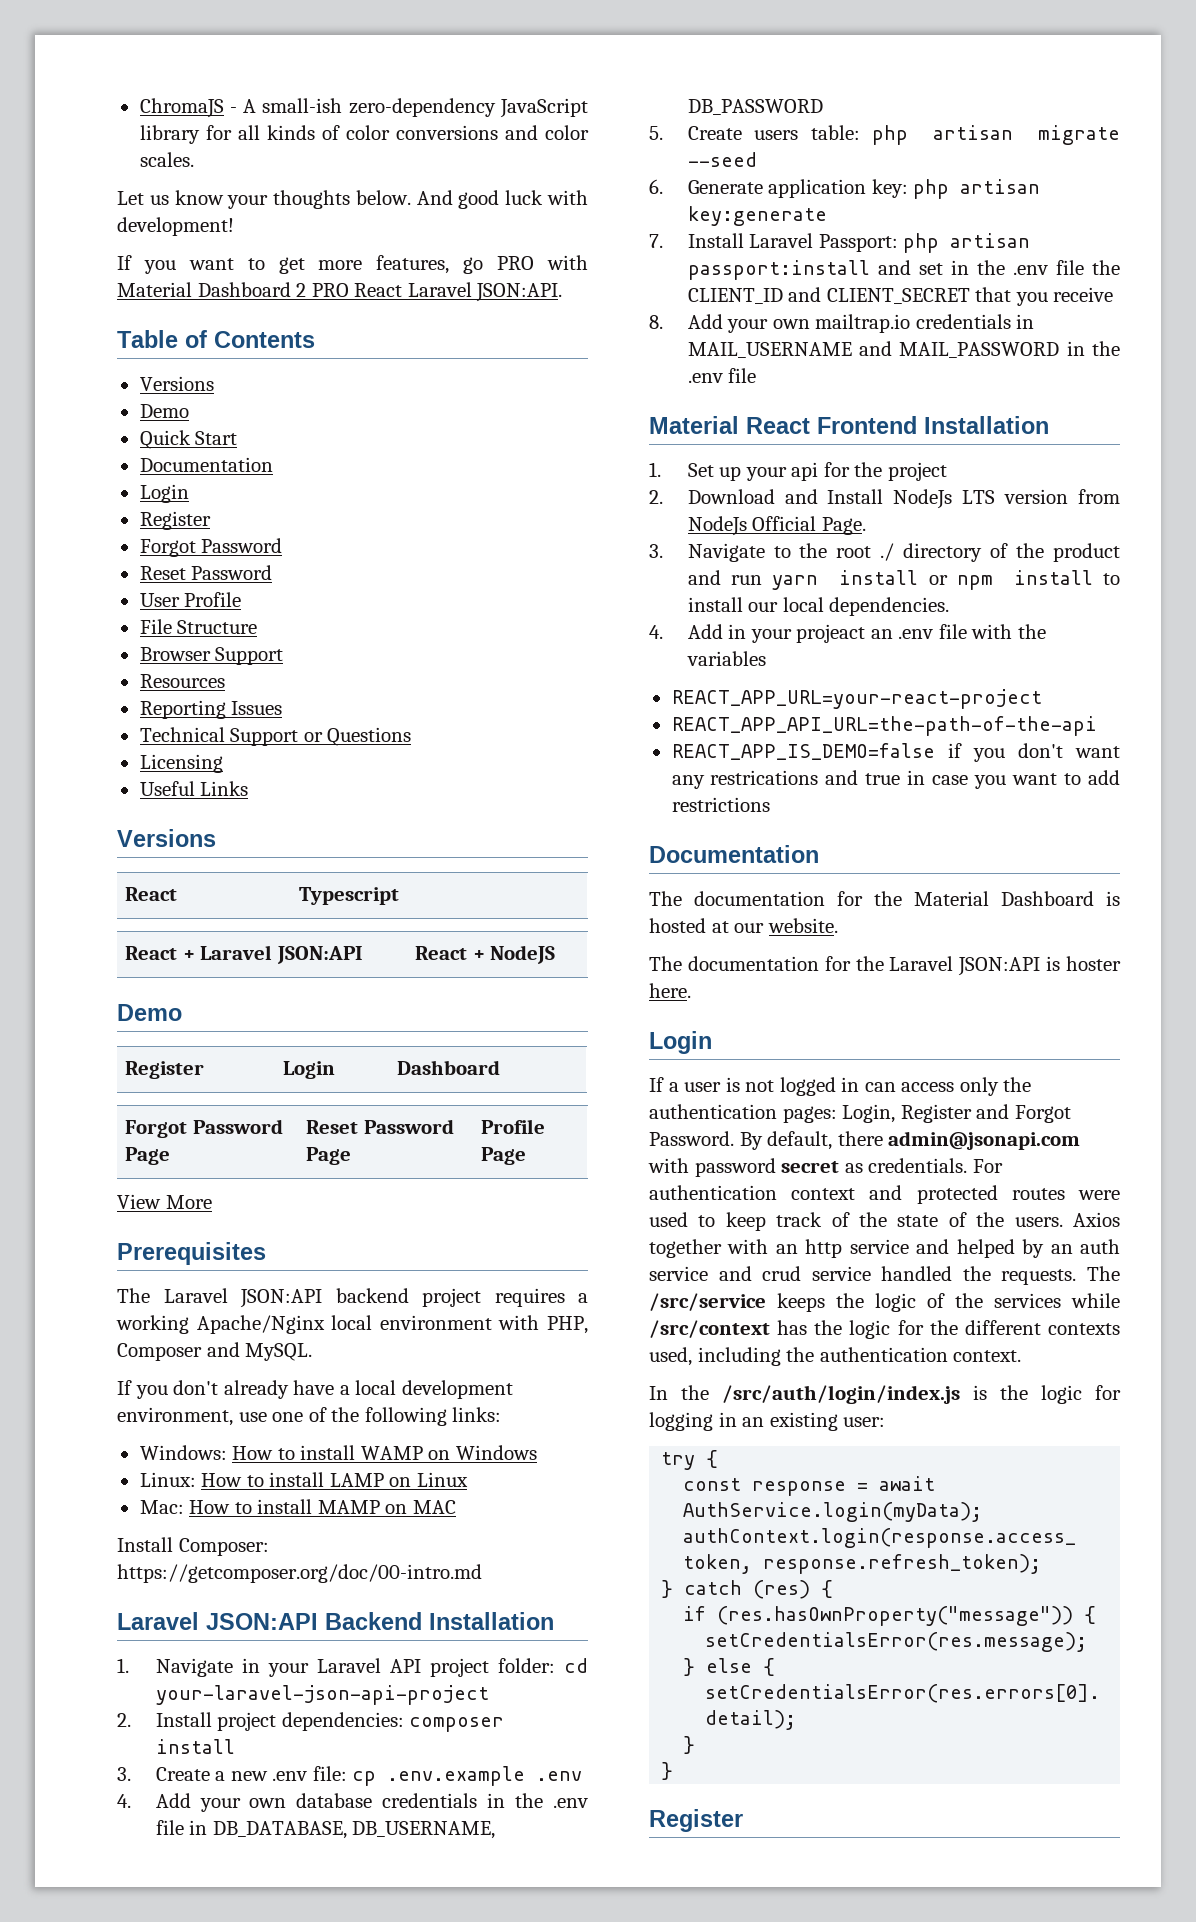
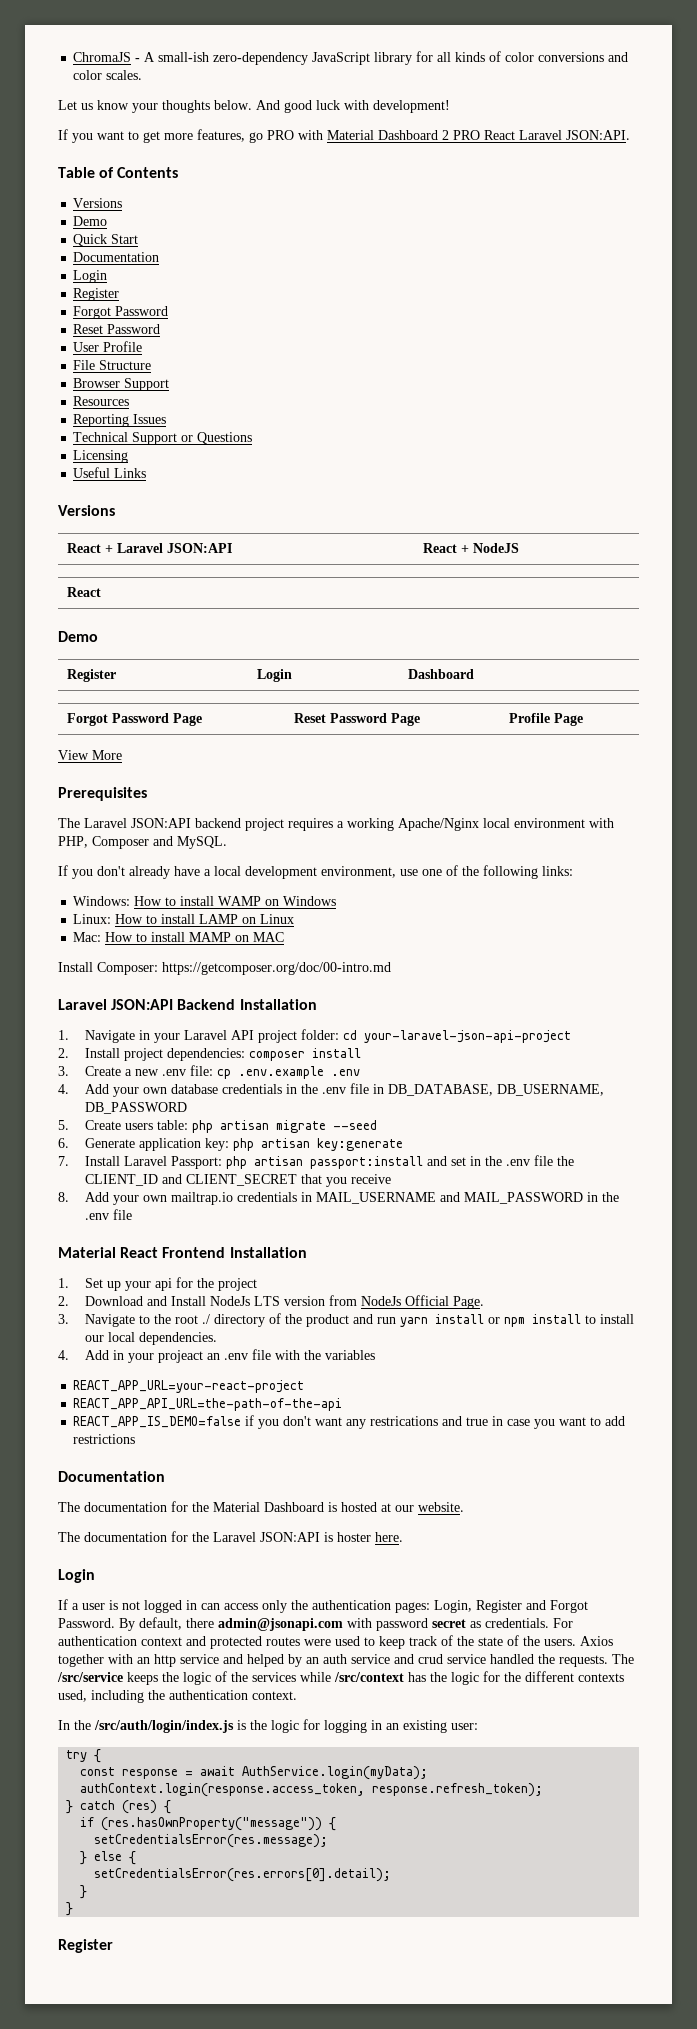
[125,887,178,901] [299,887,400,905] // React | Typescript -> (115, 510) none
(556, 954) none -> [67,587,102,597] // React

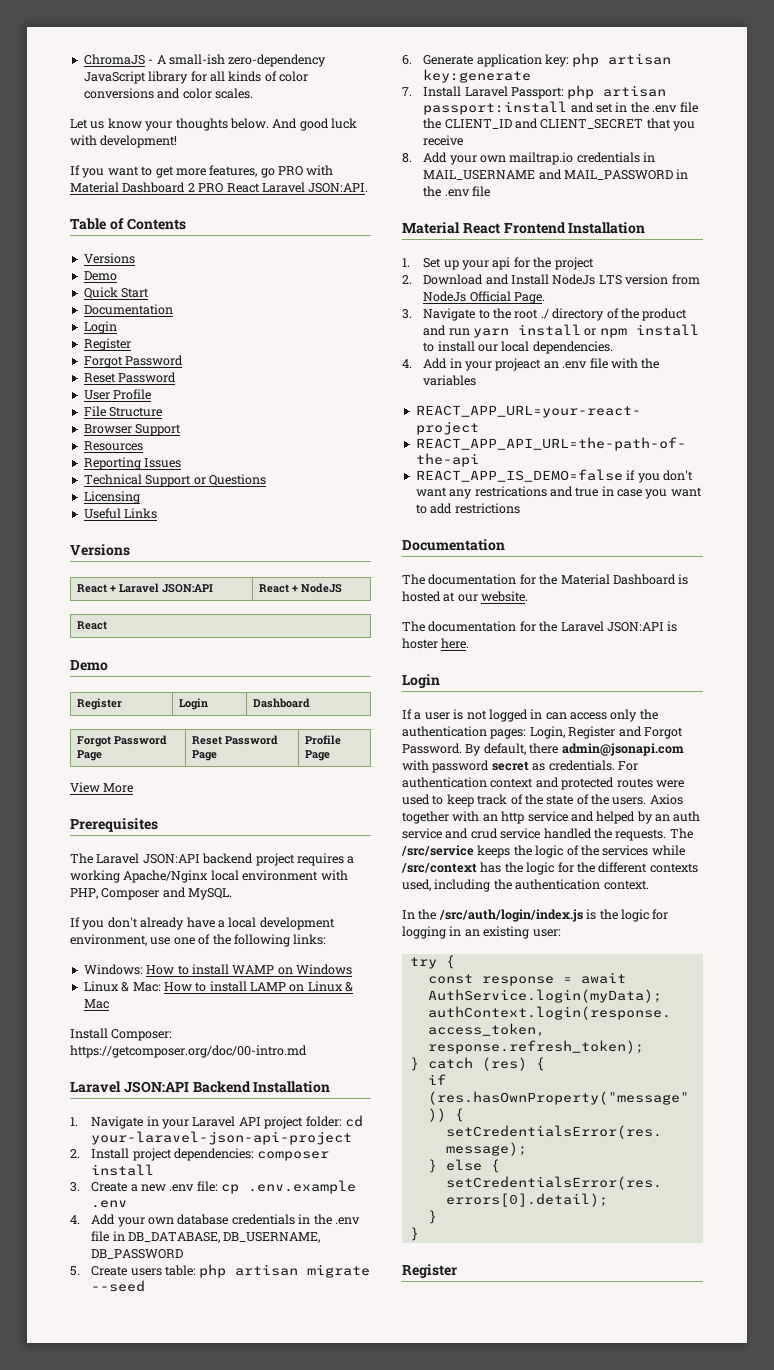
[73,914,112,924] Linux: -> [83,981,161,992] Linux & Mac:
[73,932,285,942] // Mac: How to install MAMP on MAC -> [345,982,354,992] [83,999,109,1009] & Mac

